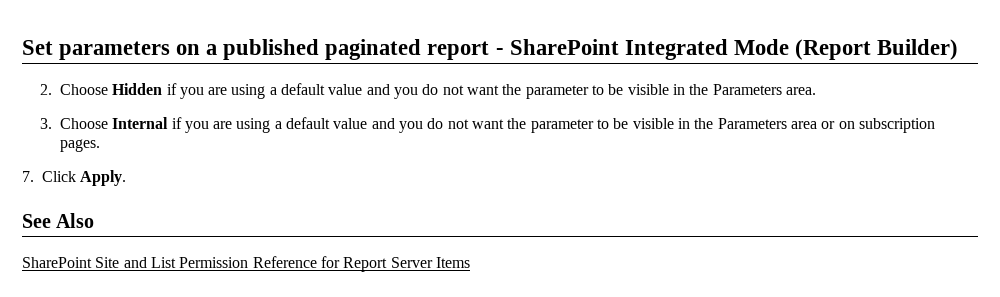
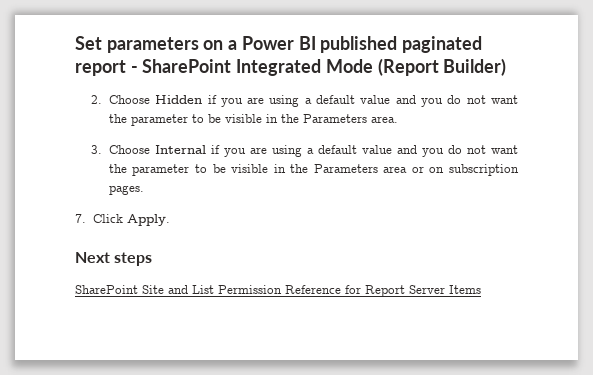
(218, 49) none -> [241,36,316,50] Power BI
[22,213,95,228] See Also -> [75,252,153,266] Next steps

